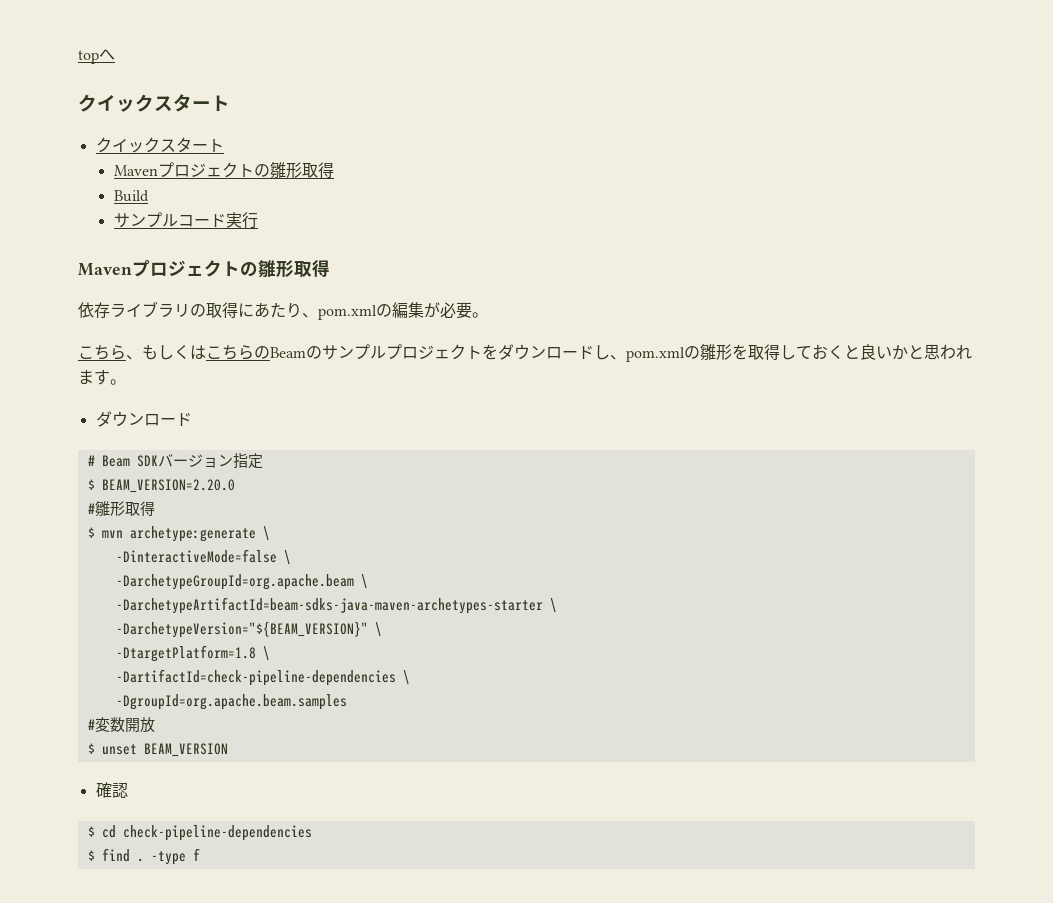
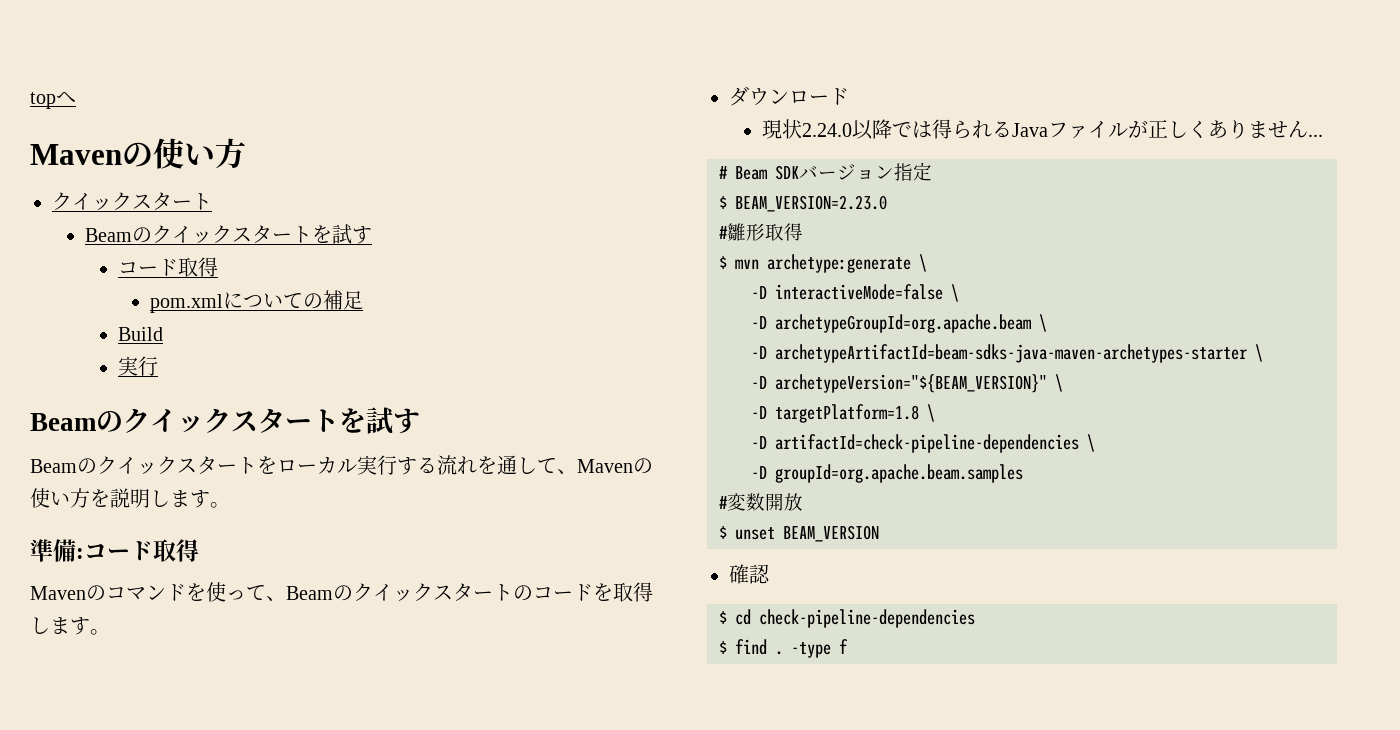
[78,94,230,112] [95,137,224,153] [113,162,334,178] [113,190,149,202] [113,212,258,229] [78,260,330,278] [78,301,488,320] [78,344,972,362] // クイックスタート // クイックスタート // Mavenプロジェクトの雛形取得 // Build // サンプルコード実行 // Mavenプロジェクトの雛形取得 // 依存ライブラリの取得にあたり、pom.xmlの編集が必要。 // こちら、もしくはこちらのBeamのサンプルプロジェクトをダウンロードし、pom.xmlの雛形を取得しておくと良いかと思われ -> [30,138,246,169] [52,192,212,211] [84,224,372,244] [117,257,218,277] [150,290,364,313] [117,327,163,341] [117,356,158,376] [30,407,420,434] [30,455,653,475] [30,488,230,508] [30,539,199,562] [30,582,653,602] [30,617,50,634] // Mavenの使い方 // クイックスタート // Beamのクイックスタートを試す // コード取得 // pom.xmlについての補足 // Build // 実行 // Beamのクイックスタートを試す // Beamのクイックスタートをローカル実行する流れを通して、Mavenの使い方を説明します。 // 準備:コード取得 // Mavenのコマンドを使って、Beamのクイックスタートのコードを取得し
(192, 419) none -> [761,119,1323,140] // 現状2.24.0以降では得られるJavaファイルが正しくありません...
[101,479,235,493] BEAM_VERSION=2.20.0 -> [735,195,887,212] BEAM_VERSION=2.23.0
[115,549,291,565] [115,574,368,590] [115,597,557,614] [115,621,382,638] [115,645,270,662] [115,669,410,686] [115,694,347,710] -DinteractiveMode=false \ // -DarchetypeGroupId=org.apache.beam \ // -DarchetypeArtifactId=beam-sdks-java-maven-archetypes-starter \ // -DarchetypeVersion="${BEAM_VERSION}" \ // -DtargetPlatform=1.8 \ // -DartifactId=check-pipeline-dependencies \ // -DgroupId=org.apache.beam.samples -> [751,284,959,302] [751,314,1047,333] [751,344,1263,363] [751,374,1063,393] [751,404,935,423] [751,434,1095,453] [751,464,1023,483] -D interactiveMode=false \ // -D archetypeGroupId=org.apache.beam \ // -D archetypeArtifactId=beam-sdks-java-maven-archetypes-starter \ // -D archetypeVersion="${BEAM_VERSION}" \ // -D targetPlatform=1.8 \ // -D artifactId=check-pipeline-dependencies \ // -D groupId=org.apache.beam.samples

